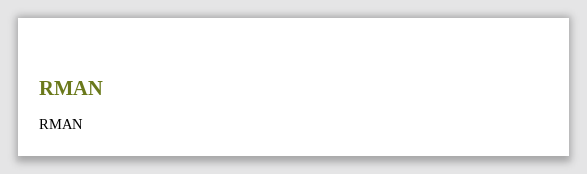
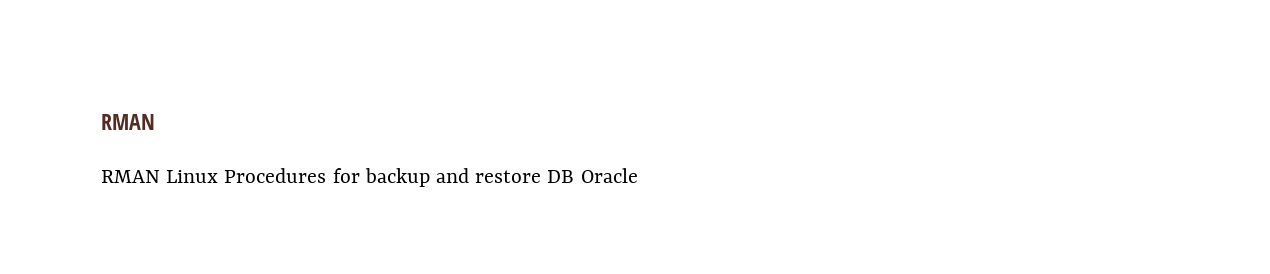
(83, 124) none -> [166,168,638,187] Linux Procedures for backup and restore DB Oracle

